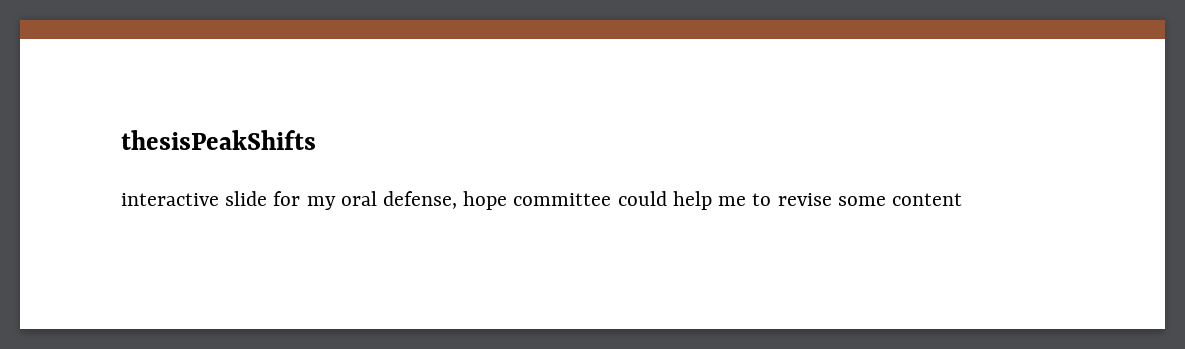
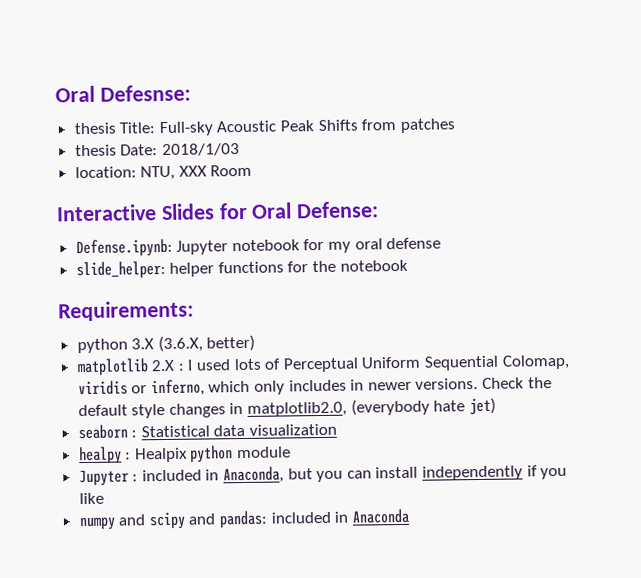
[121,130,316,150] [121,191,962,210] thesisPeakShifts // interactive slide for my oral defense, hope committee could help me to revise some content -> [55,84,191,103] [73,118,456,137] [74,143,240,157] [74,164,253,181] [56,201,380,222] [75,237,442,258] [75,259,408,280] [58,300,194,322] [76,334,256,354] [76,354,570,377] [77,377,552,397] [77,397,496,419] [77,423,338,440] [77,445,292,465] [78,465,568,487] [78,492,104,505] [78,508,409,531] Oral Defesnse: // thesis Title: Full-sky Acoustic Peak Shifts from patches // thesis Date: 2018/1/03 // location: NTU, XXX Room // Interactive Slides for Oral Defense: // Defense.ipynb: Jupyter notebook for my oral defense // slide_helper: helper functions for the notebook // Requirements: // python 3.X (3.6.X, better) // matplotlib 2.X : I used lots of Perceptual Uniform Sequential Colomap, viridis or inferno, which only includes in newer versions. Check the default style changes in matplotlib2.0, (everybody hate jet) // seaborn : Statistical data visualization // healpy : Healpix python module // Jupyter : included in Anaconda, but you can install independently if you like // numpy and scipy and pandas: included in Anaconda

